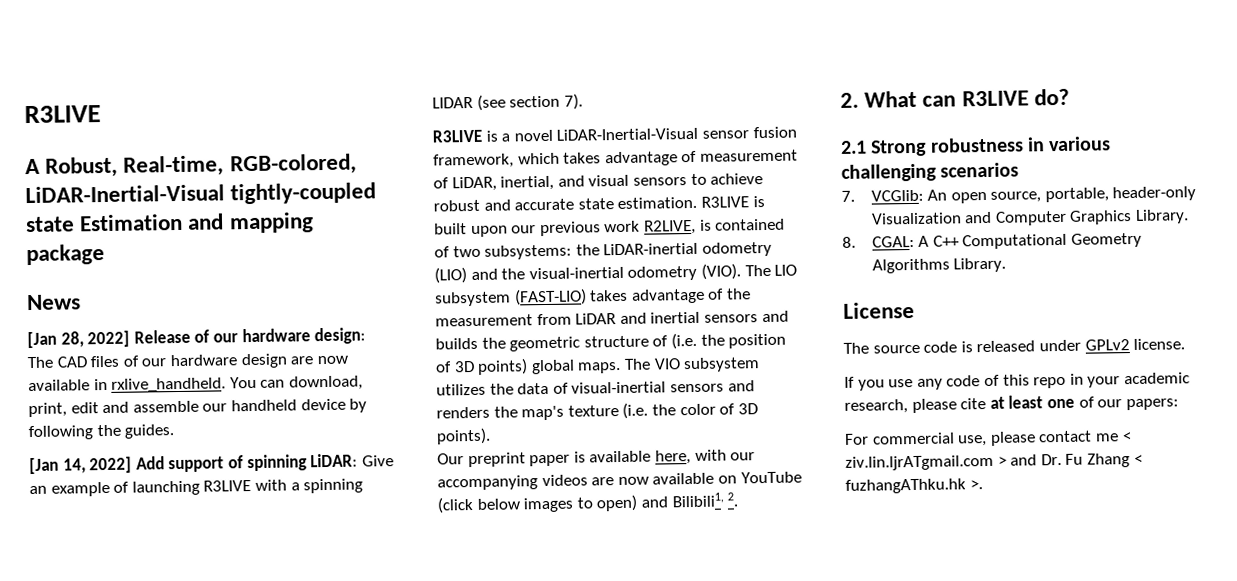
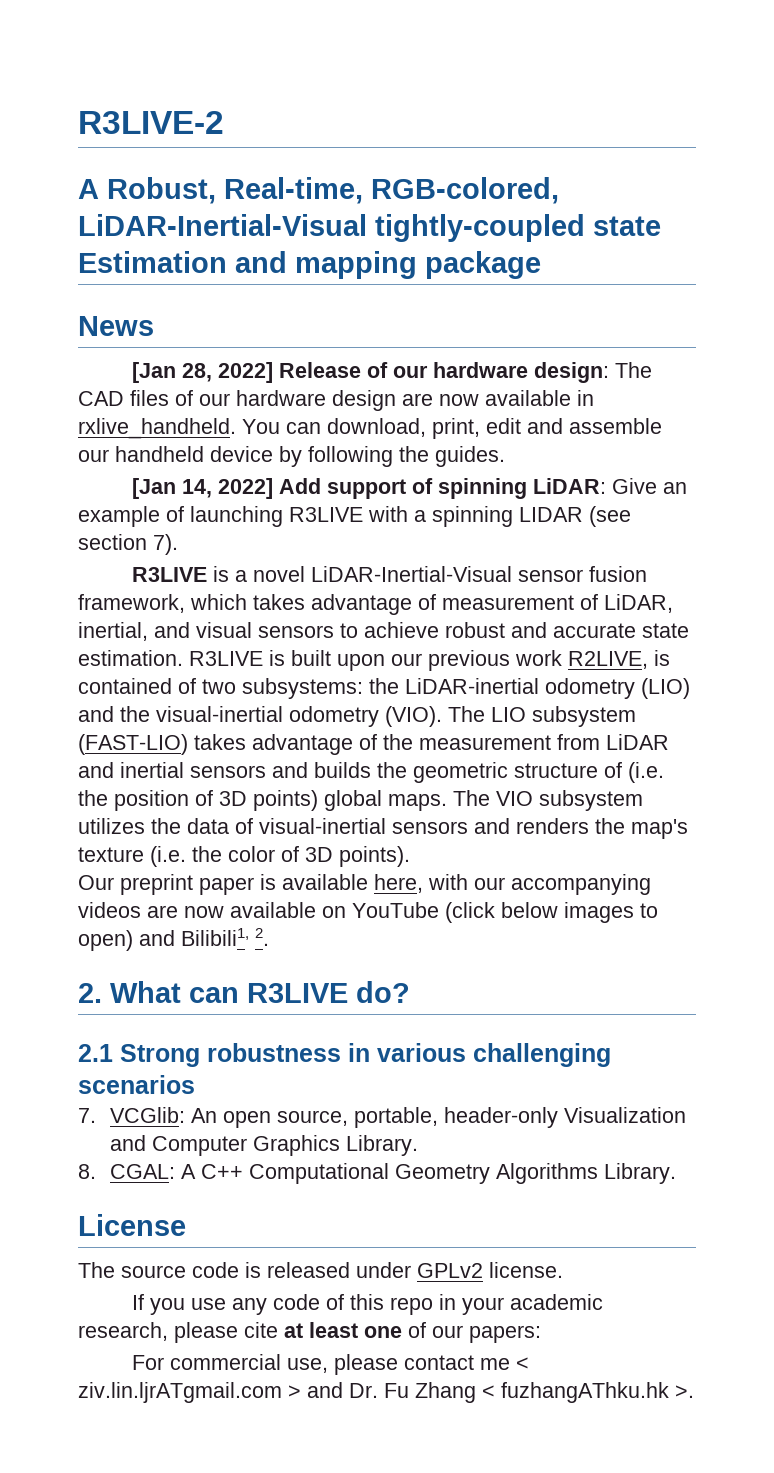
[24,105,101,124] R3LIVE -> [78,111,224,134] R3LIVE-2

